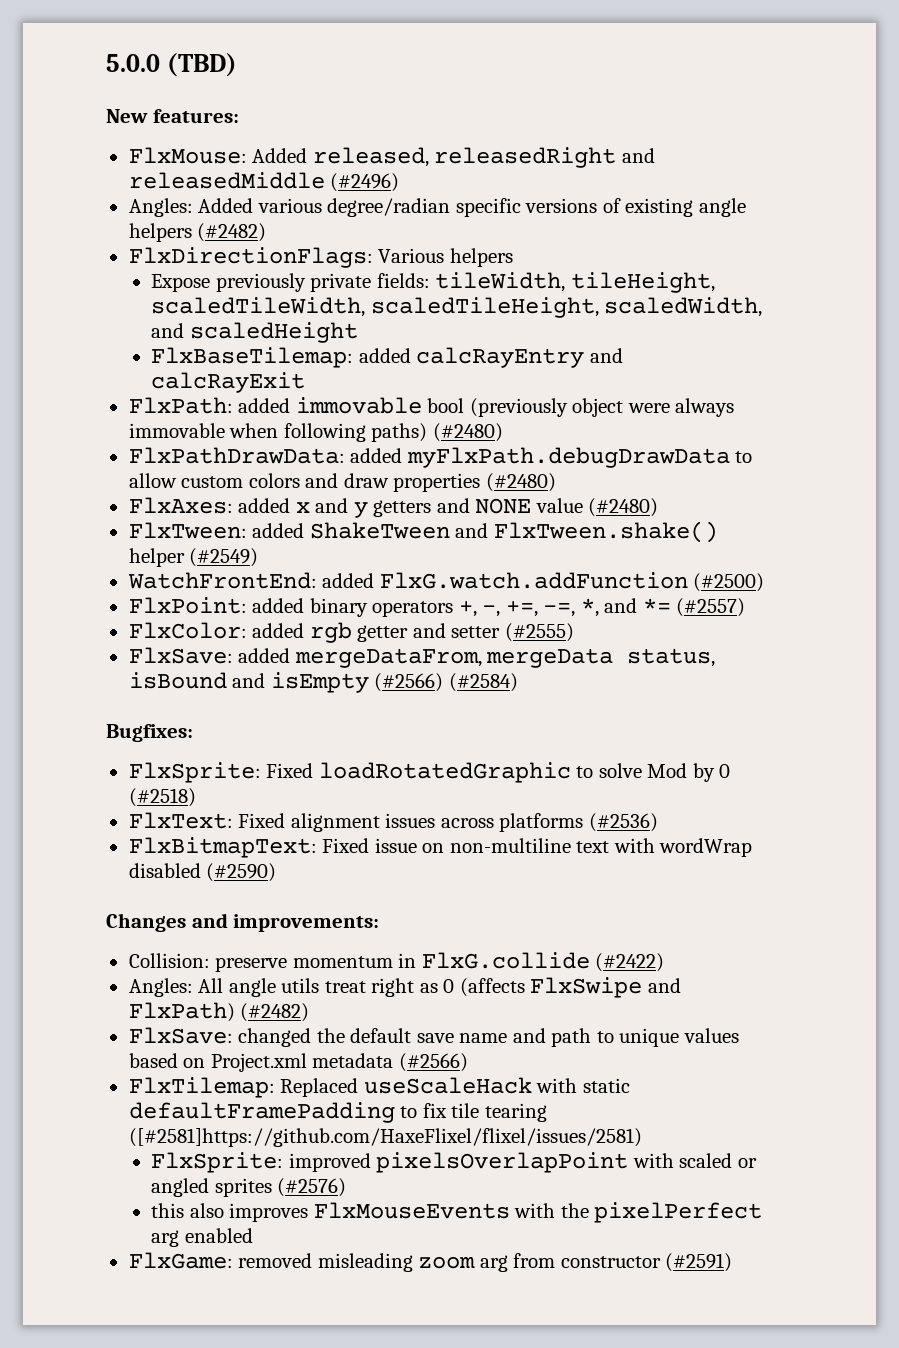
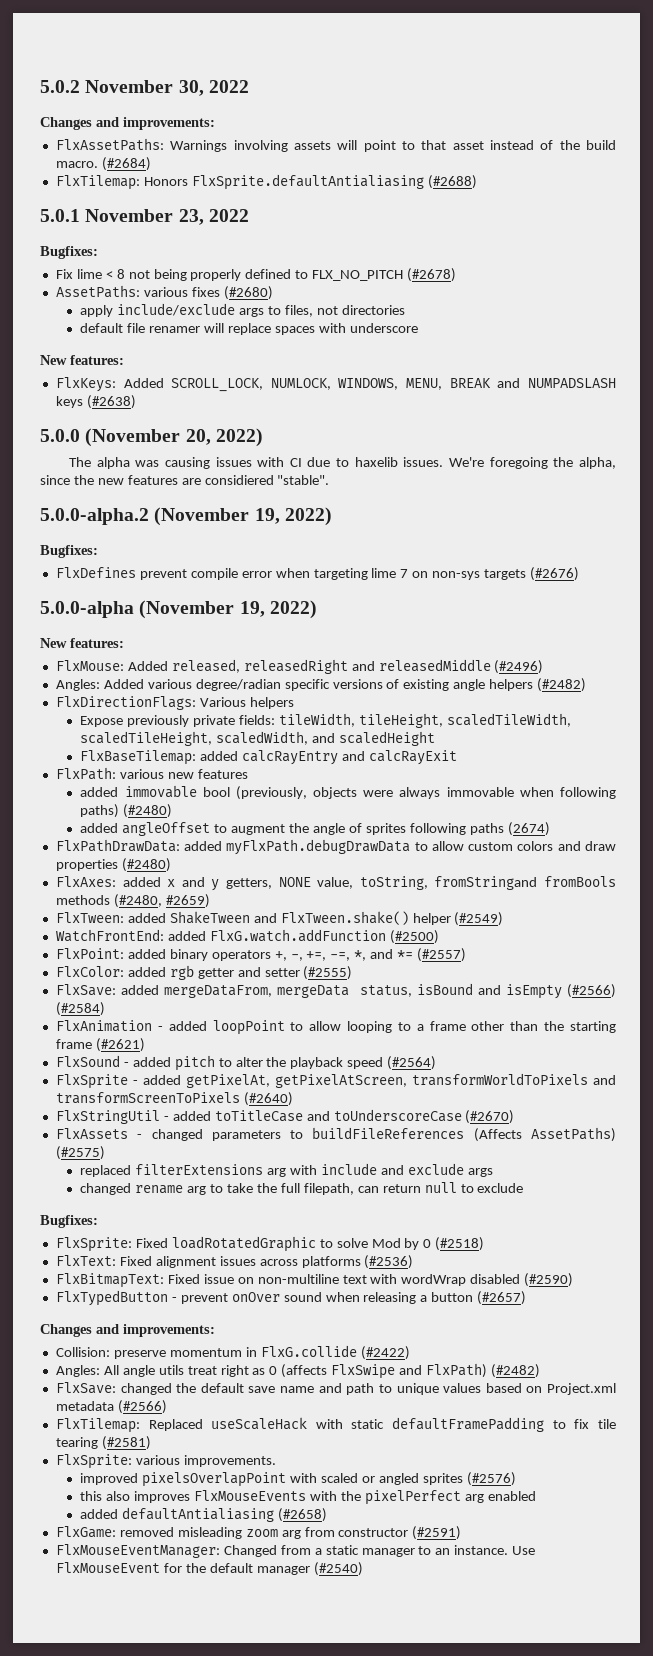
[106,53,237,77] 5.0.0 (TBD) -> [40,80,249,96] [40,117,215,130] [55,138,616,152] [55,157,151,171] [55,174,477,190] [40,209,249,225] [40,246,98,259] [55,268,457,282] [55,285,273,300] [80,303,405,317] [80,323,418,335] [40,355,124,365] [55,377,616,392] [55,395,136,409] [40,428,263,447] [68,457,616,469] [40,475,330,485] [40,507,332,526] [40,545,98,558] [55,567,580,581] [40,600,317,619] 5.0.2 November 30, 2022 // Changes and improvements: // FlxAssetPaths: Warnings involving assets will point to that asset instead of the build macro. (#2684) // FlxTilemap: Honors FlxSprite.defaultAntialiasing (#2688) // 5.0.1 November 23, 2022 // Bugfixes: // Fix lime < 8 not being properly defined to FLX_NO_PITCH (#2678) // AssetPaths: various fixes (#2680) // apply include/exclude args to files, not directories // default file renamer will replace spaces with underscore // New features: // FlxKeys: Added SCROLL_LOCK, NUMLOCK, WINDOWS, MENU, BREAK and NUMPADSLASH keys (#2638) // 5.0.0 (November 20, 2022) // The alpha was causing issues with CI due to haxelib issues. We're foregoing the alpha, since the new features are considiered "stable". // 5.0.0-alpha.2 (November 19, 2022) // Bugfixes: // FlxDefines prevent compile error when targeting lime 7 on non-sys targets (#2676) // 5.0.0-alpha (November 19, 2022)
(233, 405) none -> [119,769,248,779] various new features //
[469,398,624,417] (previously object -> [235,786,358,800] (previously, objects
(503, 432) none -> [80,822,550,836] // added angleOffset to augment the angle of sprites following paths (2674)
[373,498,659,517] getters and NONE value (#2480) -> [225,876,616,890] [55,894,210,908] getters, NONE value, toString, fromStringand fromBools methods (#2480, #2659)
(518, 682) none -> [55,1020,617,1035] [55,1038,145,1052] [55,1055,437,1071] [55,1073,616,1089] [55,1092,293,1106] [55,1109,515,1124] [55,1127,616,1142] [55,1146,105,1160] [80,1163,493,1177] [80,1182,524,1195] // FlxAnimation - added loopPoint to allow looping to a frame other than the starting frame (#2621) // FlxSound - added pitch to alter the playback speed (#2564) // FlxSprite - added getPixelAt, getPixelAtScreen, transformWorldToPixels and transformScreenToPixels (#2640) // FlxStringUtil - added toTitleCase and toUnderscoreCase (#2670) // FlxAssets - changed parameters to buildFileReferences (Affects AssetPaths) (#2575) // replaced filterExtensions arg with include and exclude args // changed rename arg to take the full filepath, can return null to exclude
(277, 872) none -> [55,1290,527,1306] // FlxTypedButton - prevent onOver sound when releasing a button (#2657)
[128,1128,642,1147] [151,1152,284,1173] ([#2581]https://github.com/HaxeFlixel/flixel/issues/2581) // FlxSprite: -> [101,1436,151,1450] [55,1454,276,1469] (#2581) // FlxSprite: various improvements. //
(253, 1235) none -> [80,1507,328,1522] // added defaultAntialiasing (#2658)
(733, 1262) none -> [55,1544,536,1558] [55,1562,363,1576] // FlxMouseEventManager: Changed from a static manager to an instance. Use FlxMouseEvent for the default manager (#2540)

